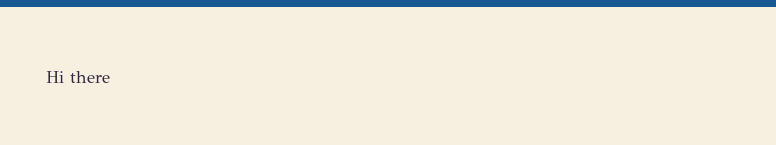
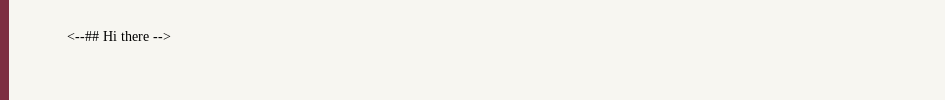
(46, 77) none -> [67,31,99,41] <--##
(110, 77) none -> [153,32,171,41] -->

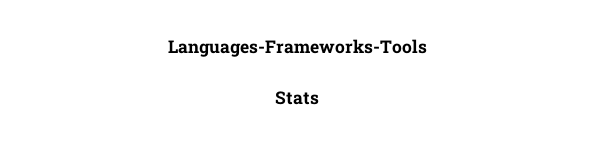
[67,31,171,41] <--## Hi there --> -> [167,39,427,57] [275,91,319,105] Languages-Frameworks-Tools // Stats

